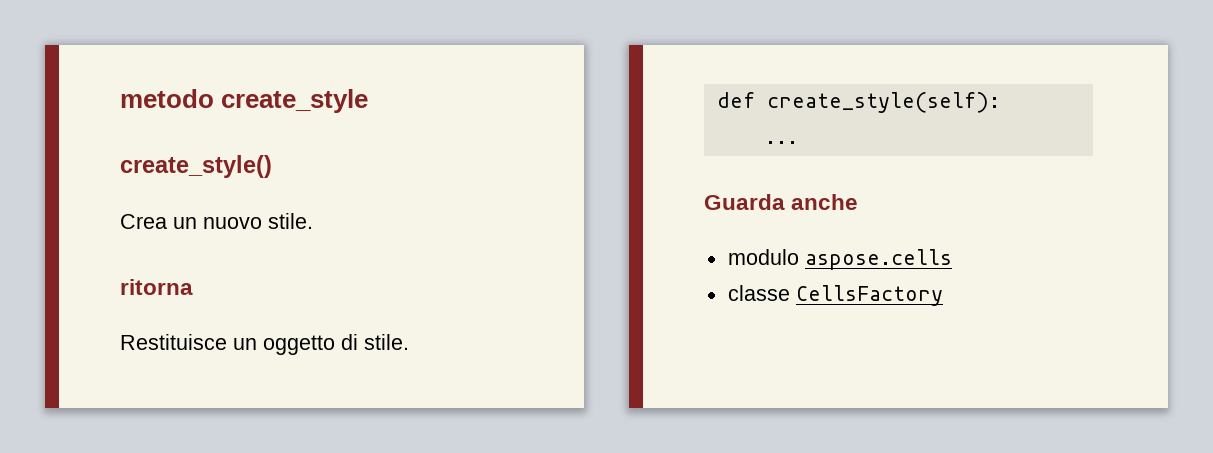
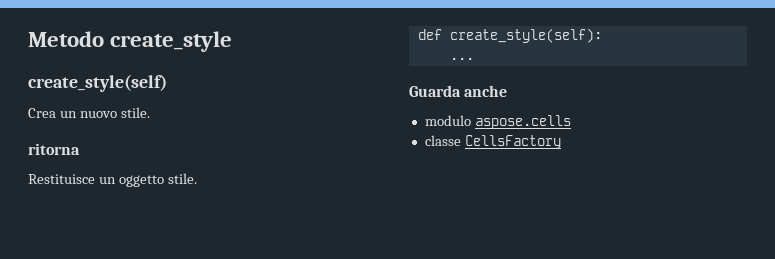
[120,89,214,108] metodo -> [28,31,104,47] Metodo
[120,155,272,178] create_style() -> [28,74,167,92] create_style(self)
[341,334,358,350] di -> (164, 181) none

